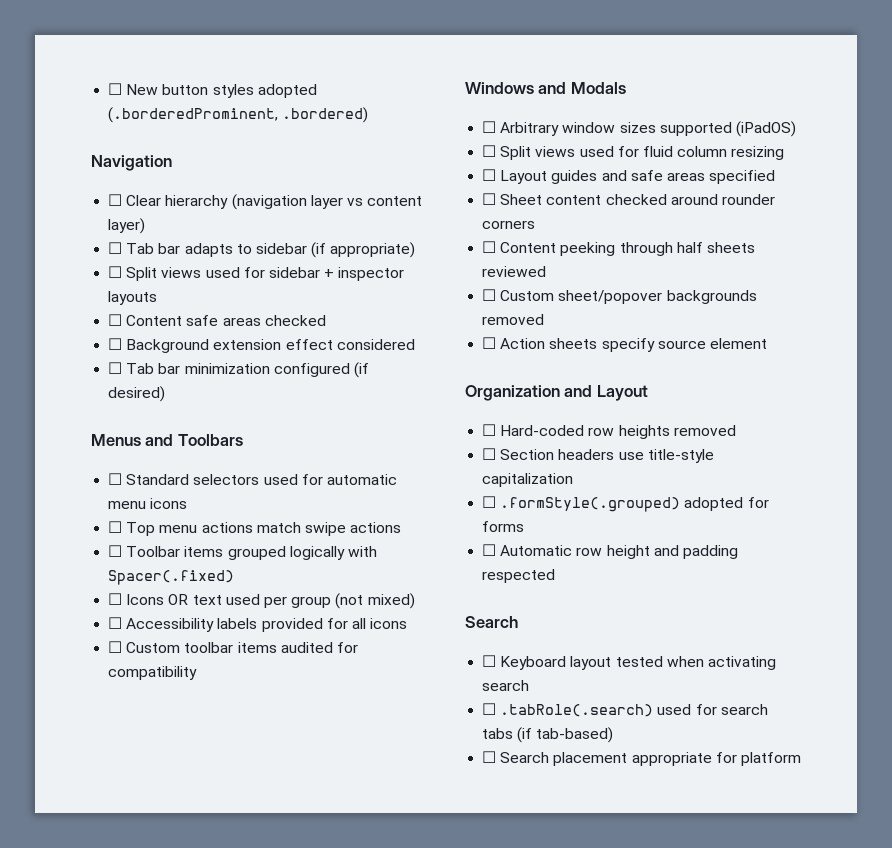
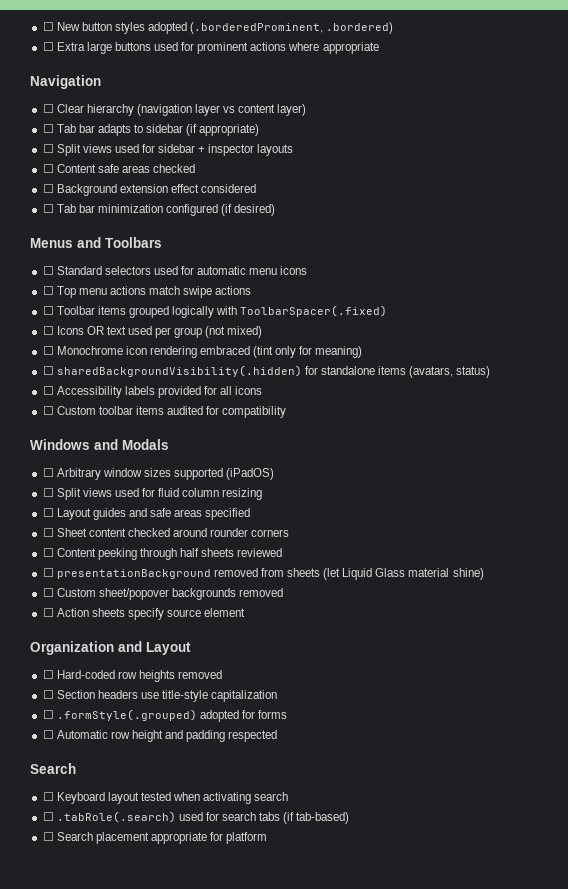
(369, 115) none -> [42,42,379,54] // ☐ Extra large buttons used for prominent actions where appropriate
[108,570,235,585] Spacer(.fixed) -> [240,305,388,317] ToolbarSpacer(.fixed)
(415, 601) none -> [42,346,363,358] [42,365,491,378] // ☐ Monochrome icon rendering embraced (tint only for meaning) // ☐ sharedBackgroundVisibility(.hidden) for standalone items (avatars, status)
(547, 271) none -> [42,568,484,580] // ☐ presentationBackground removed from sheets (let Liquid Glass material shine)

